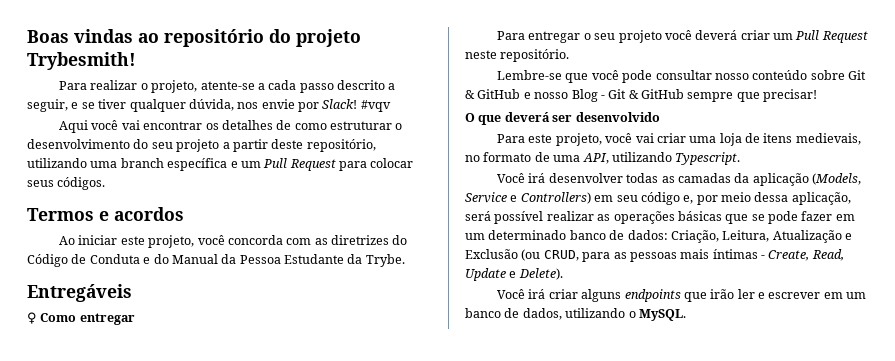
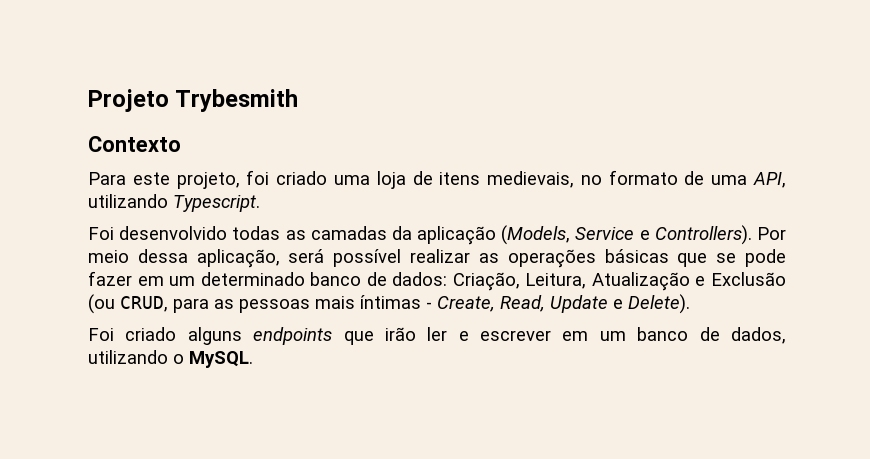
[27,29,361,47] [27,52,136,70] [59,80,396,93] [27,99,391,112] [59,120,403,133] [27,139,376,152] [27,158,414,171] [27,177,106,190] [27,207,184,221] [59,235,408,248] [27,254,405,267] [27,284,132,302] [27,312,135,325] [497,30,868,43] [465,49,570,62] [497,70,867,83] [465,89,818,102] [465,112,660,125] Boas vindas ao repositório do projeto Trybesmith! // Para realizar o projeto, atente-se a cada passo descrito a seguir, e se tiver qualquer dúvida, nos envie por Slack! #vqv // Aqui você vai encontrar os detalhes de como estruturar o desenvolvimento do seu projeto a partir deste repositório, utilizando uma branch específica e um Pull Request para colocar seus códigos. // Termos e acordos // Ao iniciar este projeto, você concorda com as diretrizes do Código de Conduta e do Manual da Pessoa Estudante da Trybe. // Entregáveis // ♀ Como entregar // Para entregar o seu projeto você deverá criar um Pull Request neste repositório. // Lembre-se que você pode consultar nosso conteúdo sobre Git & GitHub e nosso Blog - Git & GitHub sempre que precisar! // O que deverá ser desenvolvido -> [88,89,299,112] [88,136,181,152] Projeto Trybesmith // Contexto
[605,133,686,143] você vai criar -> [246,170,328,185] foi criado
[497,173,623,183] Você irá desenvolver -> [88,226,228,240] Foi desenvolvido
[520,192,718,205] Controllers) em seu código e, por -> [654,225,786,245] Controllers). Por
[497,289,578,299] Você irá criar -> [88,327,177,341] Foi criado

